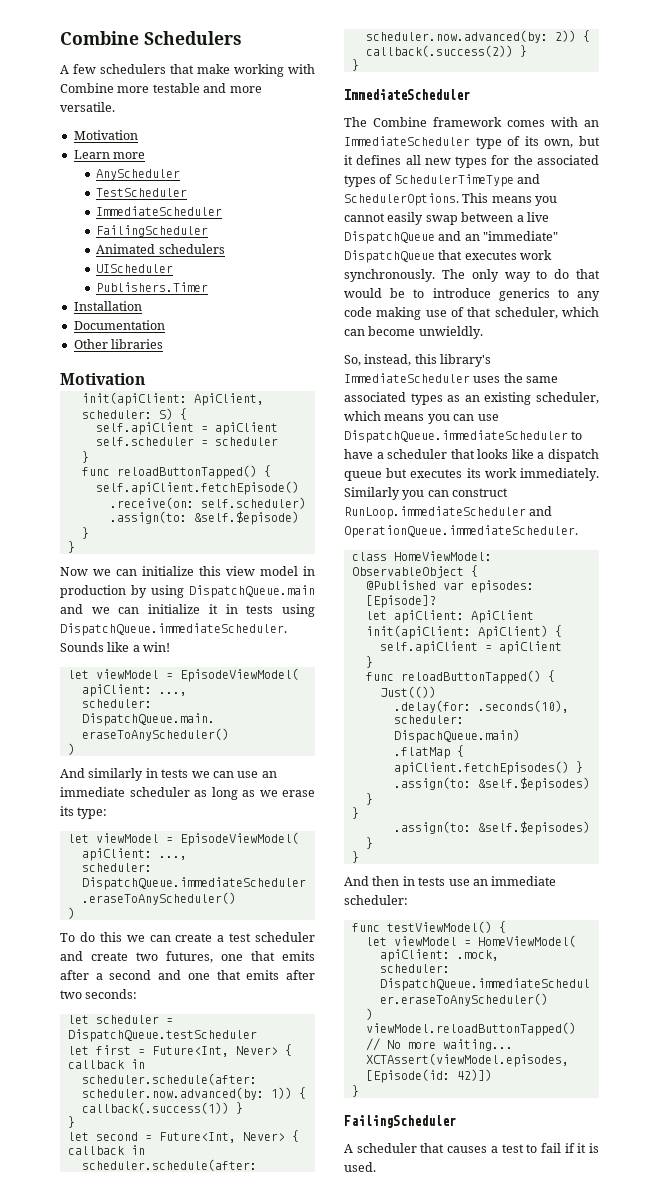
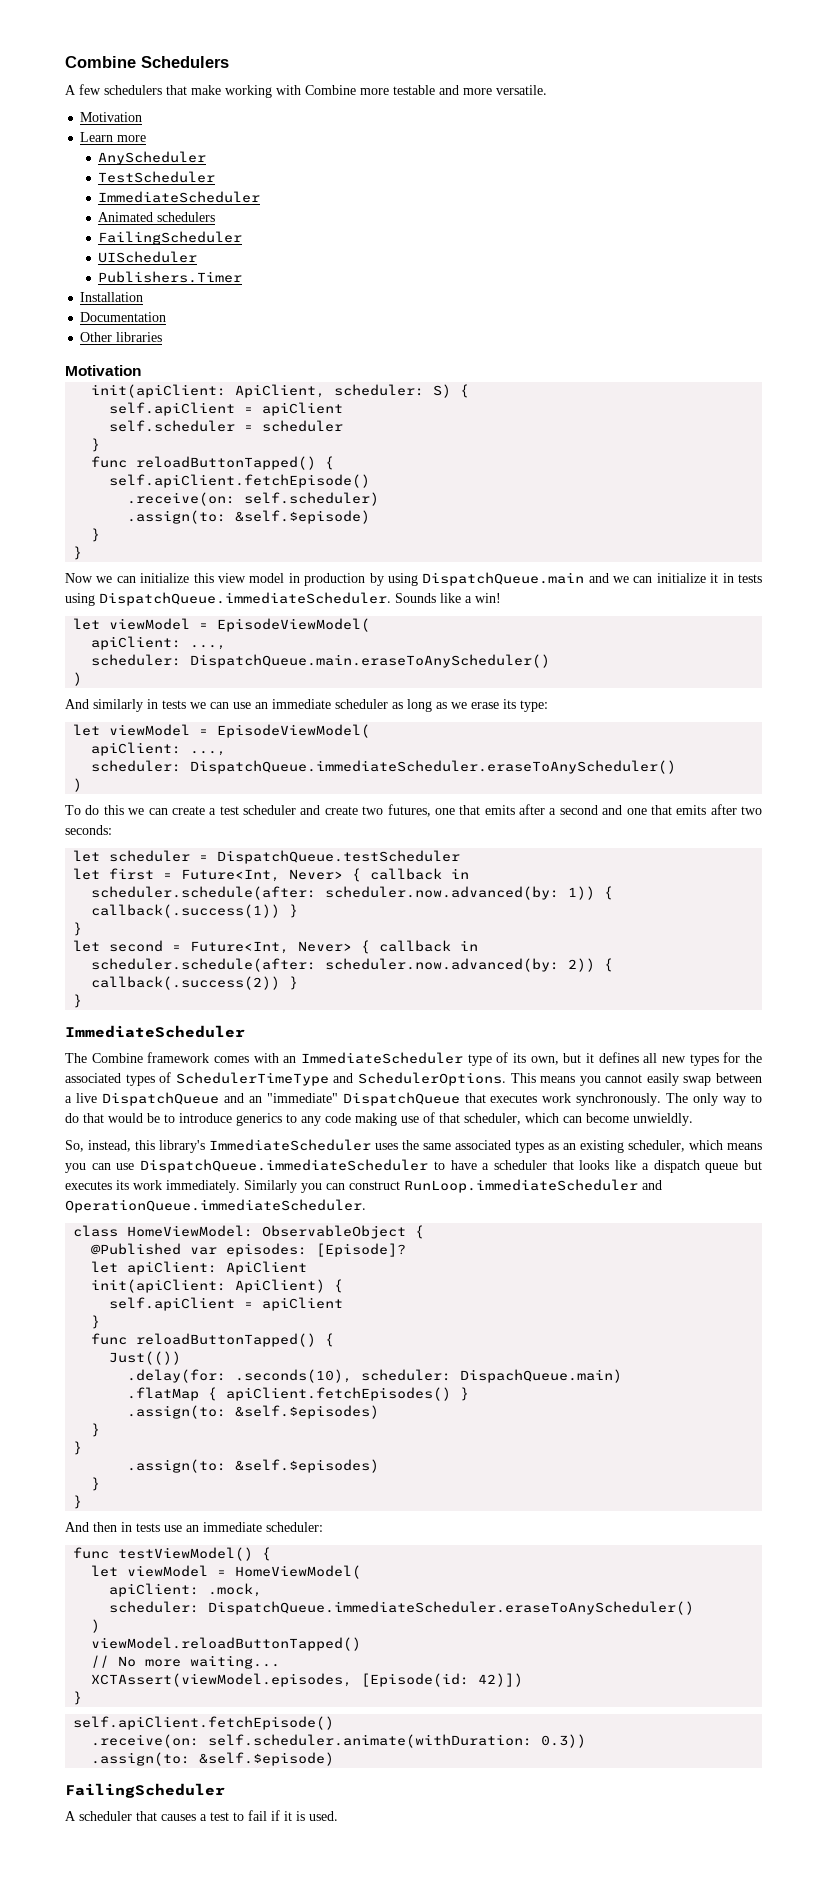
[96,225,209,237] // FailingScheduler -> (261, 197) none
(225, 249) none -> [98,231,243,245] // FailingScheduler
(359, 1091) none -> [73,1716,335,1730] [91,1734,587,1748] [91,1752,335,1766] // self.apiClient.fetchEpisode() // .receive(on: self.scheduler.animate(withDuration: 0.3)) // .assign(to: &self.$episode)

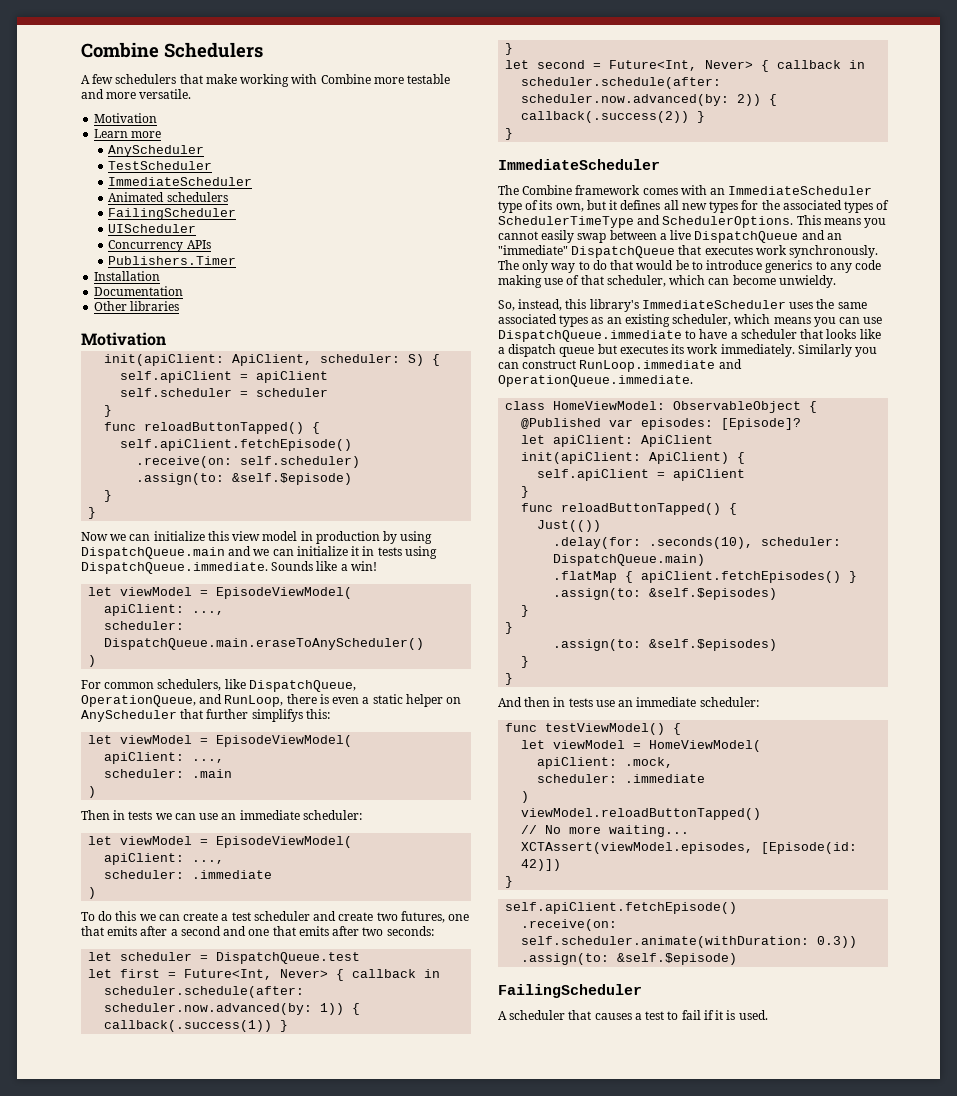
(198, 257) none -> [108,240,211,252] // Concurrency APIs
[99,592,391,606] DispatchQueue.immediateScheduler. -> [81,562,268,574] DispatchQueue.immediate.
[65,699,548,712] [73,724,371,738] [91,742,227,756] [91,760,677,774] And similarly in tests we can use an immediate scheduler as long as we erase its type: // let viewModel = EpisodeViewModel( // apiClient: ..., // scheduler: DispatchQueue.immediateScheduler.eraseToAnyScheduler() -> [81,679,356,692] [81,694,462,707] [81,709,330,722] [88,735,353,747] [104,752,225,764] [104,769,233,778] [88,786,97,798] [81,810,362,820] [88,836,353,848] [104,853,225,865] [104,870,273,879] For common schedulers, like DispatchQueue, OperationQueue, and RunLoop, there is even a static helper on AnyScheduler that further simplifys this: // let viewModel = EpisodeViewModel( // apiClient: ..., // scheduler: .main // ) // Then in tests we can use an immediate scheduler: // let viewModel = EpisodeViewModel( // apiClient: ..., // scheduler: .immediate
[217,850,461,864] DispatchQueue.testScheduler -> [216,952,361,964] DispatchQueue.test
[633,1113,693,1126] unwieldly. -> [778,275,836,288] unwieldy.
[140,1159,429,1173] DispatchQueue.immediateScheduler -> [498,330,682,342] DispatchQueue.immediate
[404,1179,662,1193] [65,1199,366,1213] RunLoop.immediateScheduler and OperationQueue.immediateScheduler. -> [579,359,742,372] [498,375,693,387] RunLoop.immediate and OperationQueue.immediate.
[460,1369,623,1383] DispachQueue.main) -> [553,554,706,566] DispatchQueue.main)
[208,1601,695,1615] DispatchQueue.immediateScheduler.eraseToAnyScheduler() -> [625,774,706,783] .immediate

